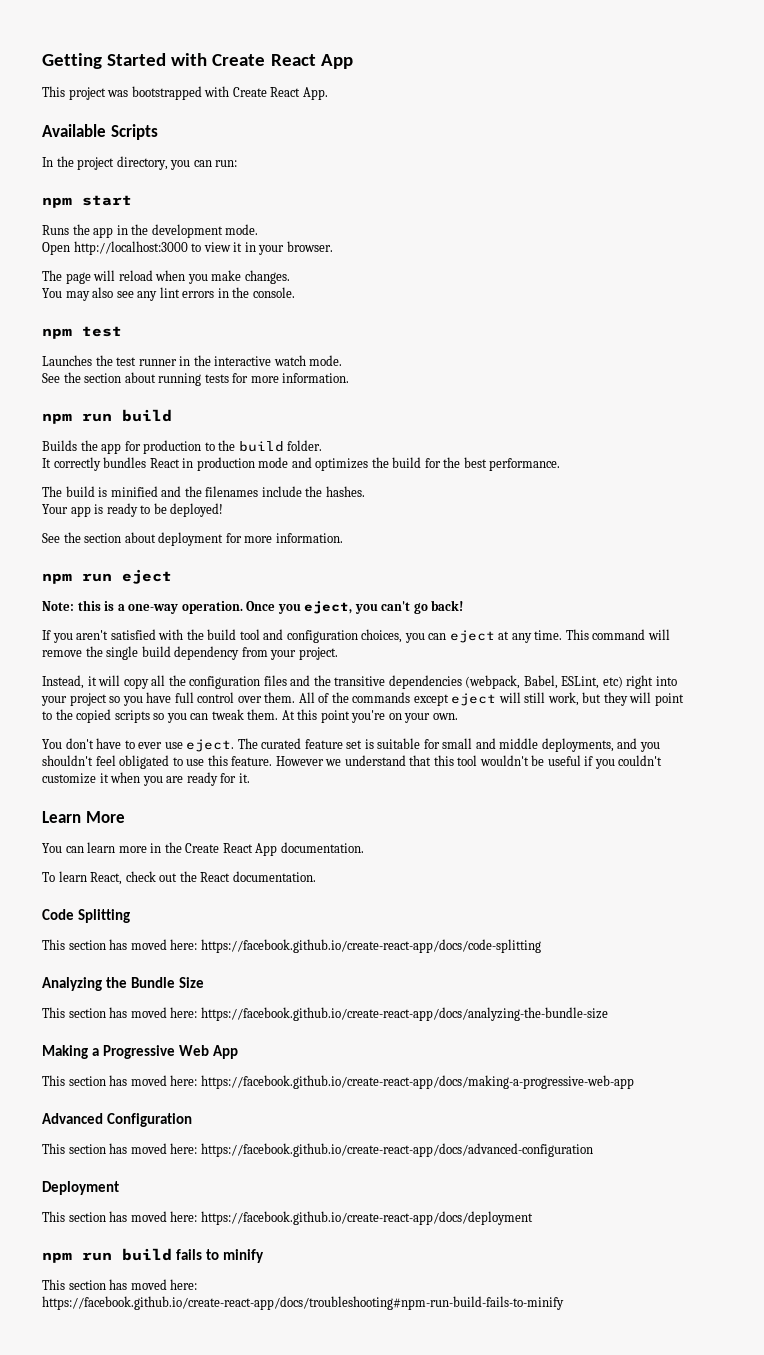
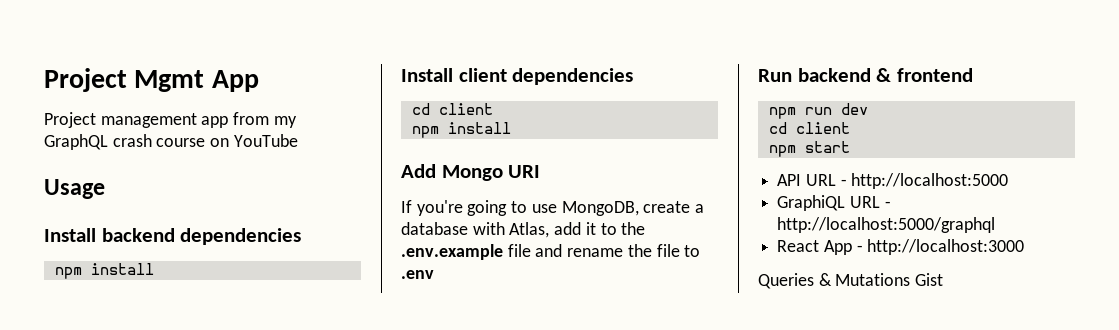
[42,53,353,69] [42,86,328,100] [42,124,158,140] [42,156,238,170] [42,195,132,208] [42,224,259,238] [42,241,333,255] [42,270,290,284] [42,287,295,301] [42,326,122,339] [42,355,343,366] [42,372,350,386] [42,409,172,424] [42,440,323,454] [42,457,561,471] [42,486,365,497] [42,503,224,517] [42,532,343,546] [42,569,172,584] [42,600,464,614] [42,629,670,643] [42,646,338,660] [42,675,677,689] [41,692,684,706] [42,709,458,723] [42,738,660,752] [42,755,663,769] [42,772,250,786] [42,811,125,823] [42,842,364,856] [42,871,316,885] [42,909,131,923] [42,939,541,953] [42,977,205,991] [42,1007,608,1021] [42,1045,239,1059] [42,1075,634,1089] [42,1113,193,1127] [42,1143,593,1157] [42,1181,119,1195] [42,1211,533,1225] [42,1248,265,1263] [42,1279,198,1290] [42,1296,564,1310] Getting Started with Create React App // This project was bootstrapped with Create React App. // Available Scripts // In the project directory, you can run: // npm start // Runs the app in the development mode. // Open http://localhost:3000 to view it in your browser. // The page will reload when you make changes. // You may also see any lint errors in the console. // npm test // Launches the test runner in the interactive watch mode. // See the section about running tests for more information. // npm run build // Builds the app for production to the build folder. // It correctly bundles React in production mode and optimizes the build for the best performance. // The build is minified and the filenames include the hashes. // Your app is ready to be deployed! // See the section about deployment for more information. // npm run eject // Note: this is a one-way operation. Once you eject, you can't go back! // If you aren't satisfied with the build tool and configuration choices, you can eject at any time. This command will remove the single build dependency from your project. // Instead, it will copy all the configuration files and the transitive dependencies (webpack, Babel, ESLint, etc) right into your project so you have full control over them. All of the commands except eject will still work, but they will point to the copied scripts so you can tweak them. At this point you're on your own. // You don't have to ever use eject. The curated feature set is suitable for small and middle deployments, and you shouldn't feel obligated to use this feature. However we understand that this tool wouldn't be useful if you couldn't customize it when you are ready for it. // Learn More // You can learn more in the Create React App documentation. // To learn React, check out the React documentation. // Code Splitting // This section has moved here: https://facebook.github.io/create-react-app/docs/code-splitting // Analyzing the Bundle Size // This section has moved here: https://facebook.github.io/create-react-app/docs/analyzing-the-bundle-size // Making a Progressive Web App // This section has moved here: https://facebook.github.io/create-react-app/docs/making-a-progressive-web-app // Advanced Configuration // This section has moved here: https://facebook.github.io/create-react-app/docs/advanced-configuration // Deployment // This section has moved here: https://facebook.github.io/create-react-app/docs/deployment // npm run build fails to minify // This section has moved here: https://facebook.github.io/create-react-app/docs/troubleshooting#npm-run-build-fails-to-minify -> [44,68,259,92] [44,112,297,128] [44,134,298,150] [44,179,105,199] [44,228,302,245] [54,263,154,279] [401,68,634,85] [411,103,493,115] [411,122,511,138] [401,164,541,181] [401,200,705,216] [401,222,646,238] [401,244,701,260] [401,270,434,279] [758,68,973,82] [768,103,868,119] [768,122,850,134] [768,141,850,157] [777,173,1009,189] [777,195,891,211] [777,217,996,233] [777,239,1025,255] [758,273,944,289] Project Mgmt App // Project management app from my GraphQL crash course on YouTube // Usage // Install backend dependencies // npm install // Install client dependencies // cd client // npm install // Add Mongo URI // If you're going to use MongoDB, create a database with Atlas, add it to the .env.example file and rename the file to .env // Run backend & frontend // npm run dev // cd client // npm start // API URL - http://localhost:5000 // GraphiQL URL - http://localhost:5000/graphql // React App - http://localhost:3000 // Queries & Mutations Gist

